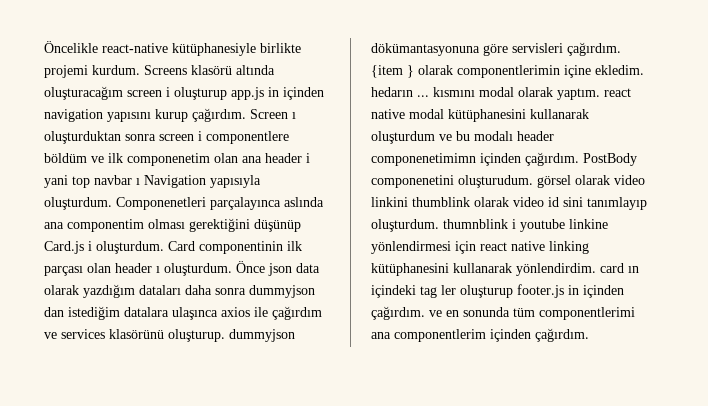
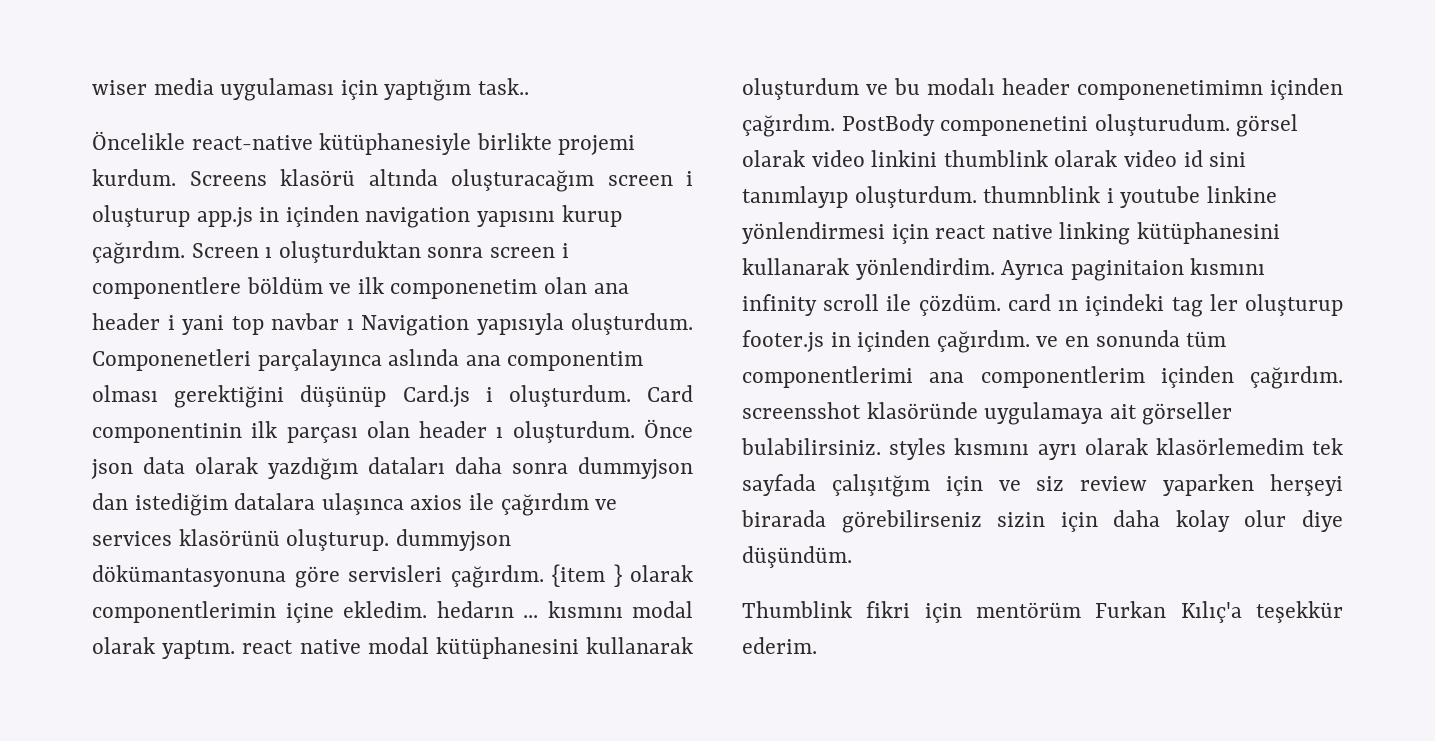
(44, 47) none -> [92,78,530,101] wiser media uygulaması için yaptığım task.. //
(596, 269) none -> [1001,258,1266,281] [742,294,1001,316] Ayrıca paginitaion kısmını infinity scroll ile çözdüm.
(589, 335) none -> [742,402,1233,425] [741,438,1343,460] [742,474,1344,497] [741,510,1343,533] [742,546,852,568] [742,601,1343,623] [742,637,817,654] screensshot klasöründe uygulamaya ait görseller bulabilirsiniz. styles kısmını ayrı olarak klasörlemedim tek sayfada çalışıtğım için ve siz review yaparken herşeyi birarada görebilirseniz sizin için daha kolay olur diye düşündüm. // Thumblink fikri için mentörüm Furkan Kılıç'a teşekkür ederim.

